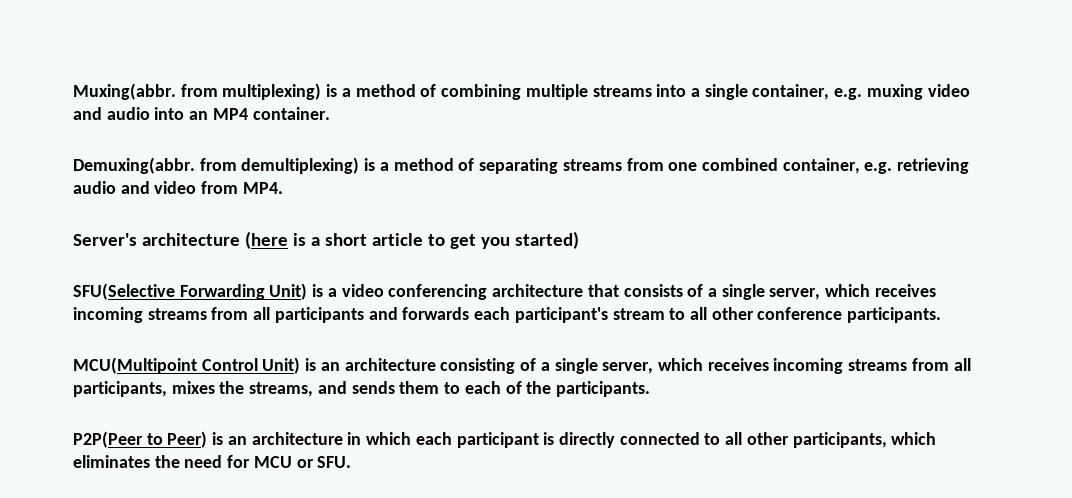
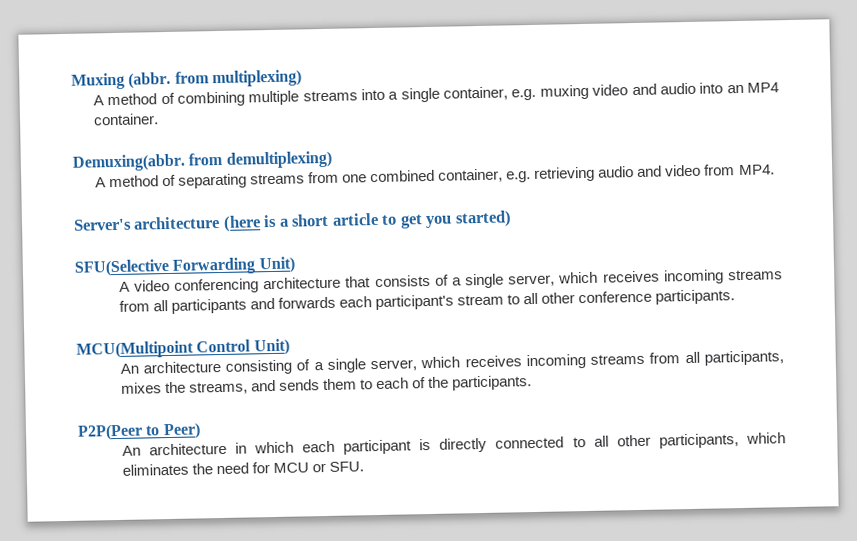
[73,83,176,100] Muxing(abbr. -> [71,71,172,90] Muxing (abbr.
[326,84,351,97] is a -> [92,95,104,106] // A
[364,158,389,171] is a -> [94,177,106,188] // A
[312,284,337,297] is a -> [118,281,130,292] // A
[305,358,340,371] is an -> [119,363,139,374] // An
[212,432,247,445] is an -> [121,445,141,456] // An

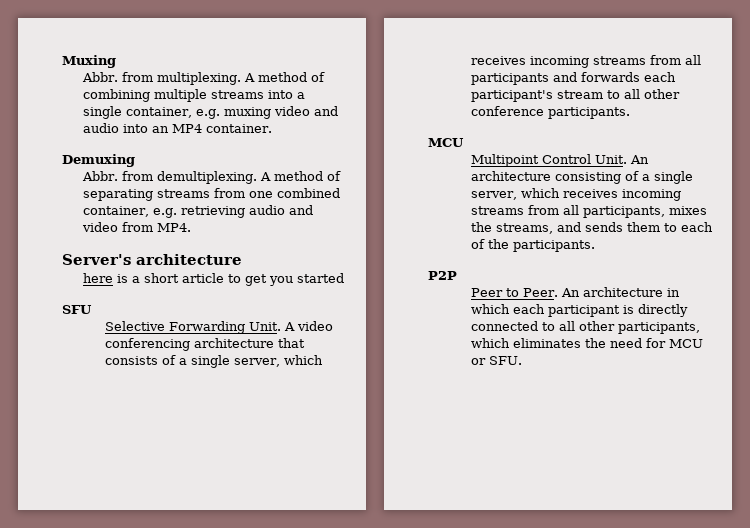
[128,69,302,89] (abbr. from multiplexing) // -> [82,72,242,85] // Abbr. from multiplexing.
[72,150,332,172] Demuxing(abbr. from demultiplexing) // -> [62,154,135,167] [82,171,258,184] Demuxing // Abbr. from demultiplexing.
[222,215,261,232] (here -> [83,273,114,283] // here
[454,210,512,228] [74,256,296,277] started) // SFU(Selective Forwarding Unit) // -> [297,273,345,283] [62,305,92,314] [104,321,281,334] started // SFU // Selective Forwarding Unit.
[76,338,290,359] MCU(Multipoint Control Unit) // -> [428,138,464,147] [470,154,627,167] MCU // Multipoint Control Unit.
[77,422,201,441] P2P(Peer to Peer) // -> [428,271,457,280] [470,288,558,297] P2P // Peer to Peer.

